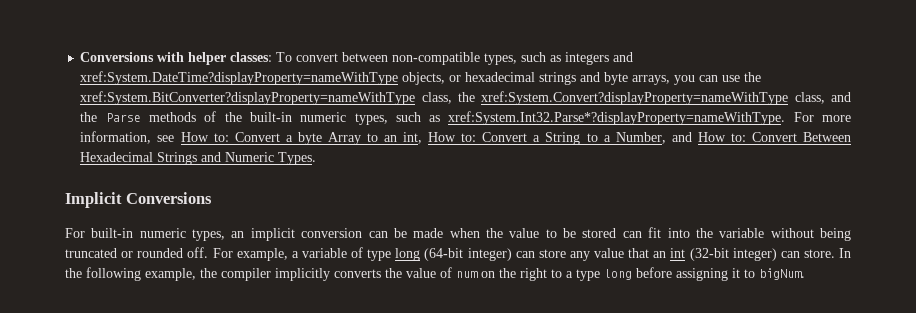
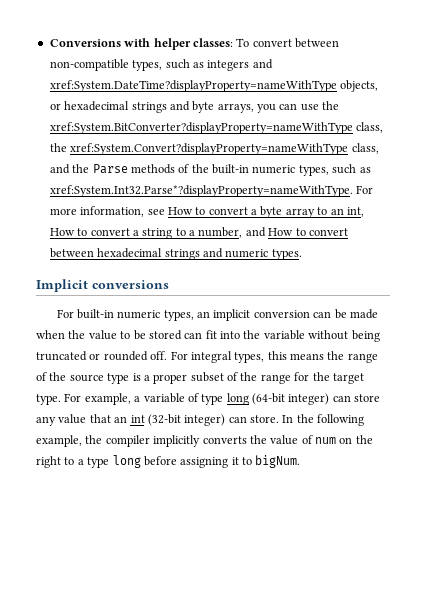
[213,132,280,142] to: Convert -> [195,207,248,215] to convert
[327,132,361,145] Array -> [285,208,315,218] array
[461,132,666,145] to: Convert a String to a Number, -> [77,227,243,239] to convert a string to a number,
[730,132,851,142] [80,152,317,165] to: Convert Between Hexadecimal Strings and Numeric Types. -> [295,228,348,236] [49,248,302,260] to convert between hexadecimal strings and numeric types.
[126,192,213,204] Conversions -> [92,280,169,289] conversions
(233, 253) none -> [190,351,378,363] [36,372,364,384] [36,393,82,405] integral types, this means the range of the source type is a proper subset of the range for the target type. For

